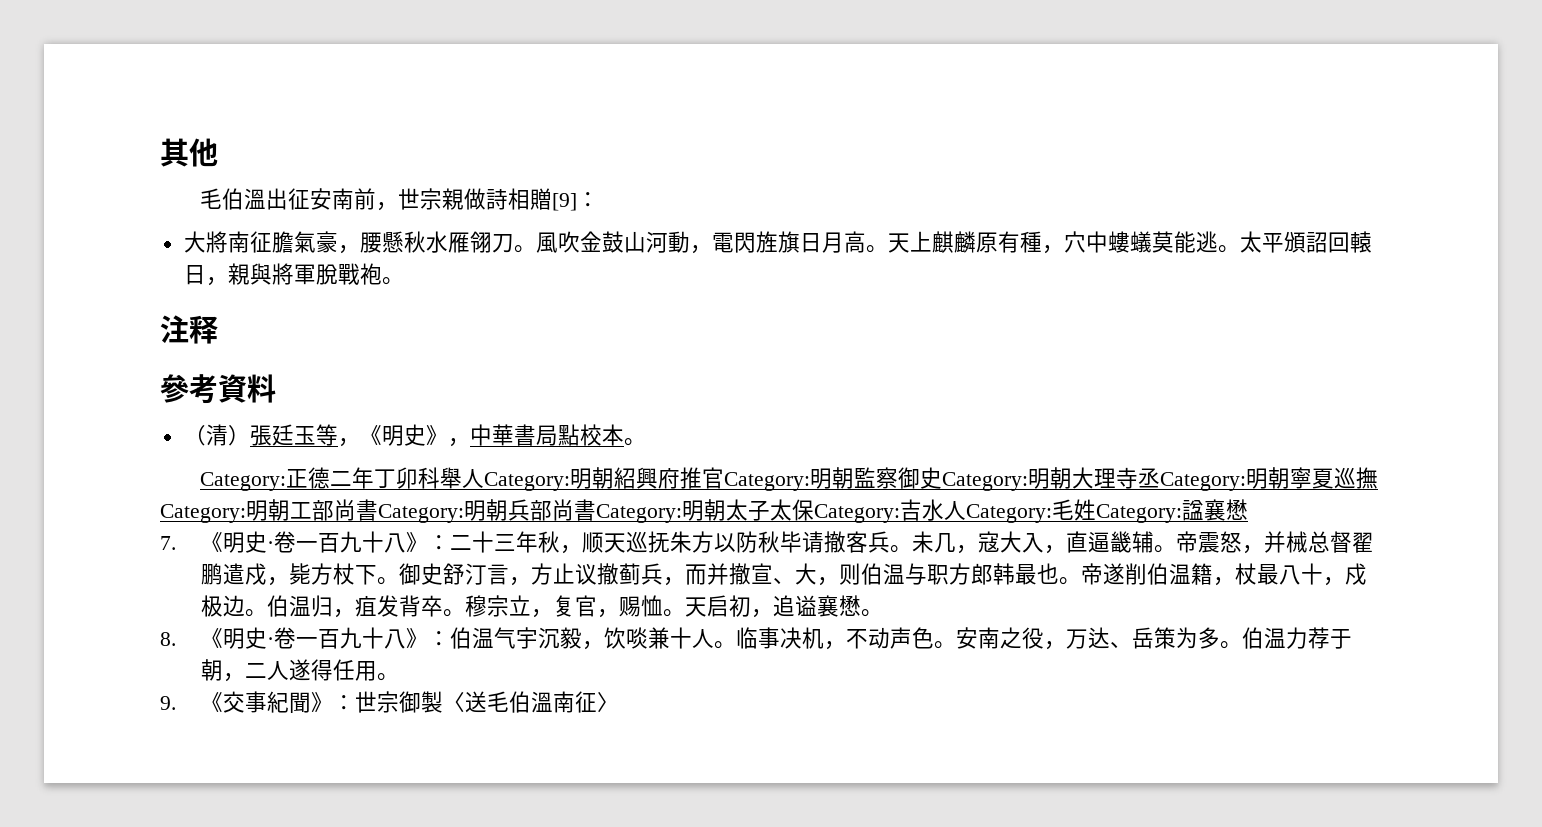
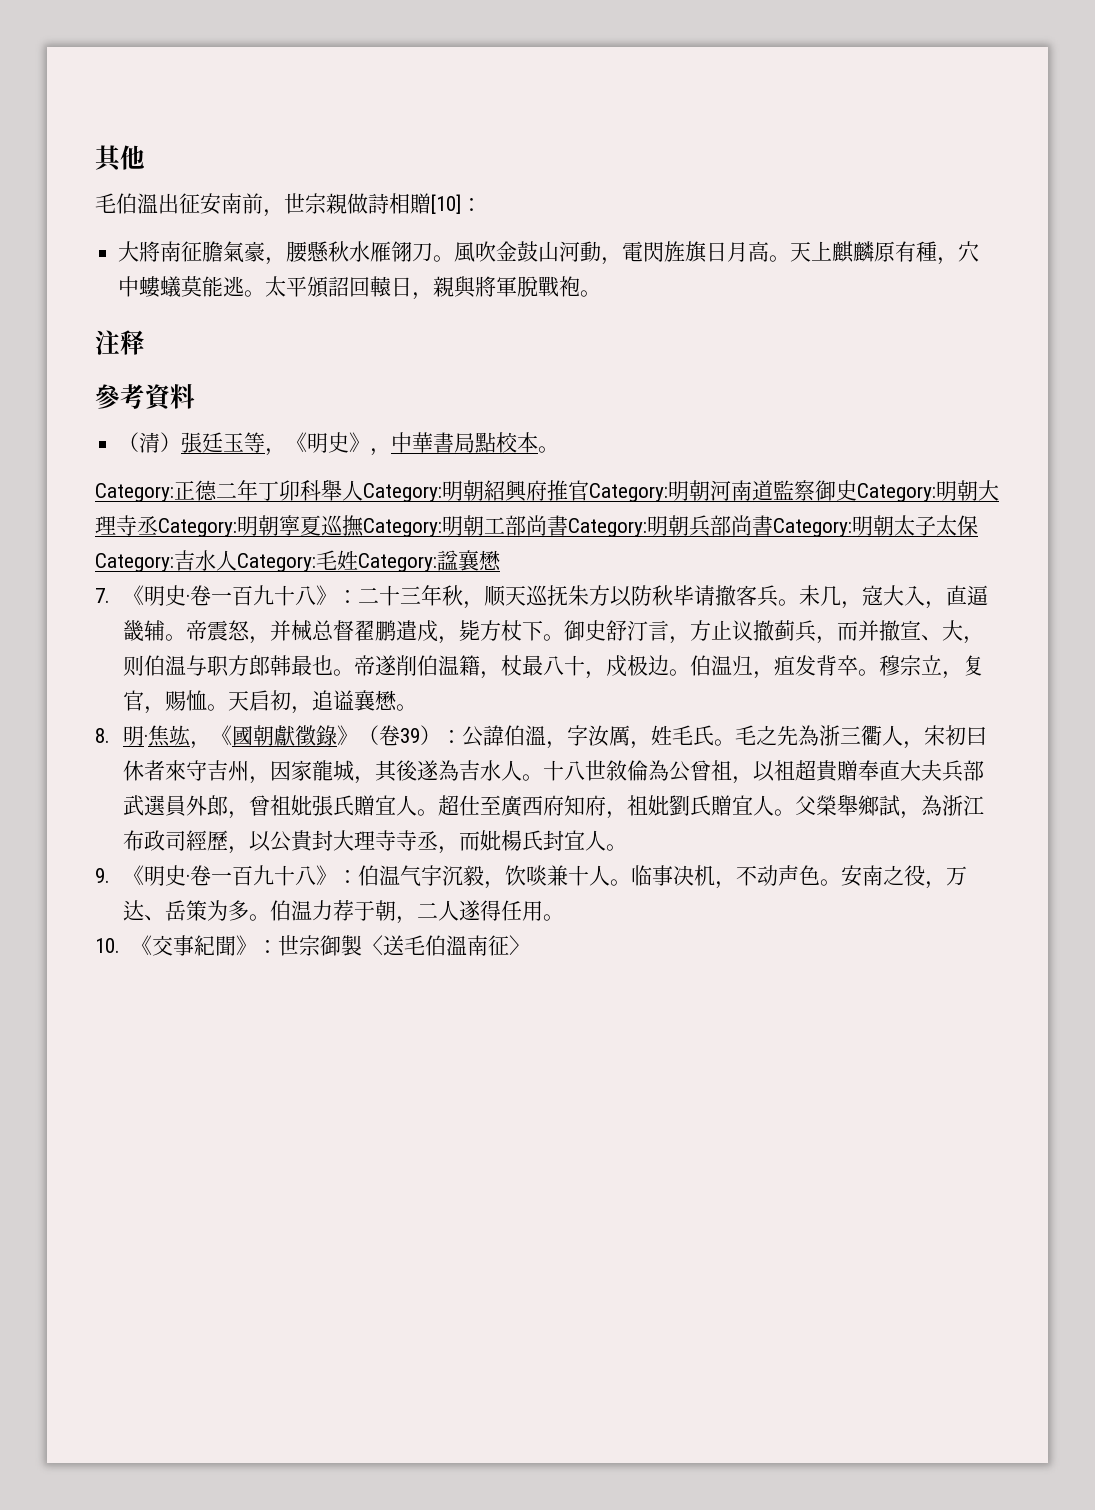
[551,193,577,211] [9] -> [431,194,461,214] [10]
(854, 478) none -> [710,480,773,501] 河南道
(176, 639) none -> [123,725,988,749] [123,760,985,784] [123,794,985,819] [123,830,628,854] [95,868,110,883] 明·焦竑，《國朝獻徵錄》（卷39）：公諱伯溫，字汝厲，姓毛氏。毛之先為浙三衢人，宋初曰休者來守吉州，因家龍城，其後遂為吉水人。十八世敘倫為公曾祖，以祖超貴贈奉直大夫兵部武選員外郎，曾祖妣張氏贈宜人。超仕至廣西府知府，祖妣劉氏贈宜人。父榮舉鄉試，為浙江布政司經歷，以公貴封大理寺寺丞，而妣楊氏封宜人。 // 9.
[160,696,176,710] 9. -> [95,938,120,953] 10.

